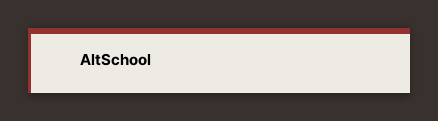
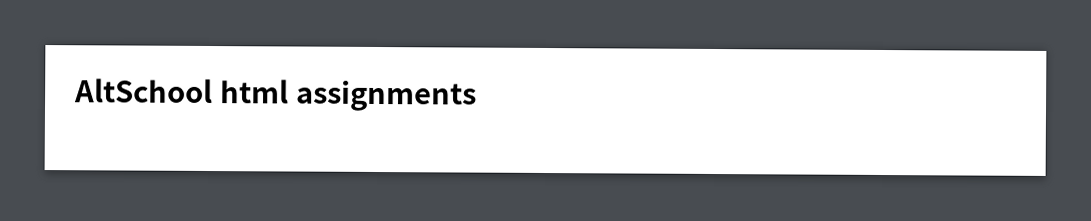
(151, 59) none -> [219,79,477,112] html assignments

